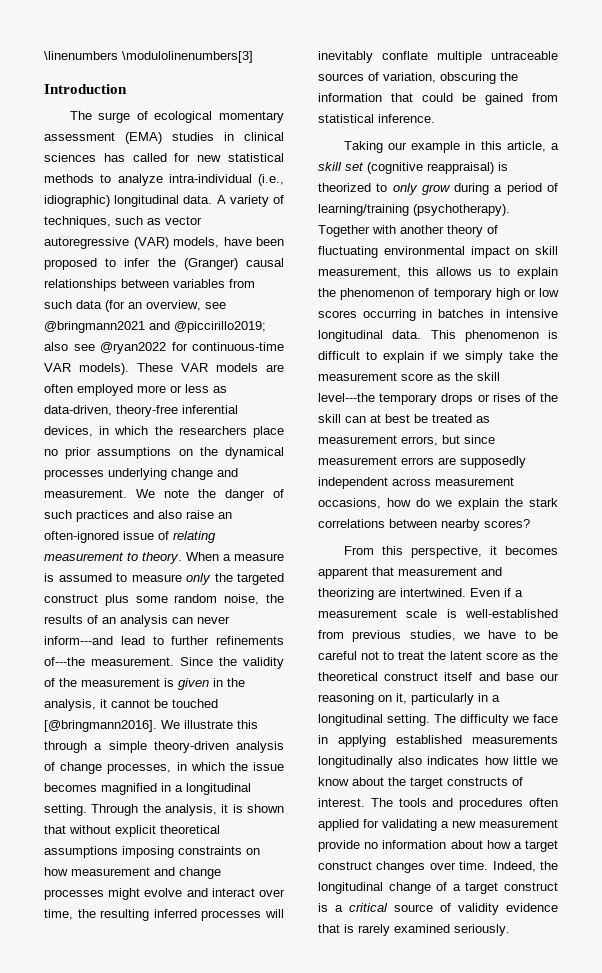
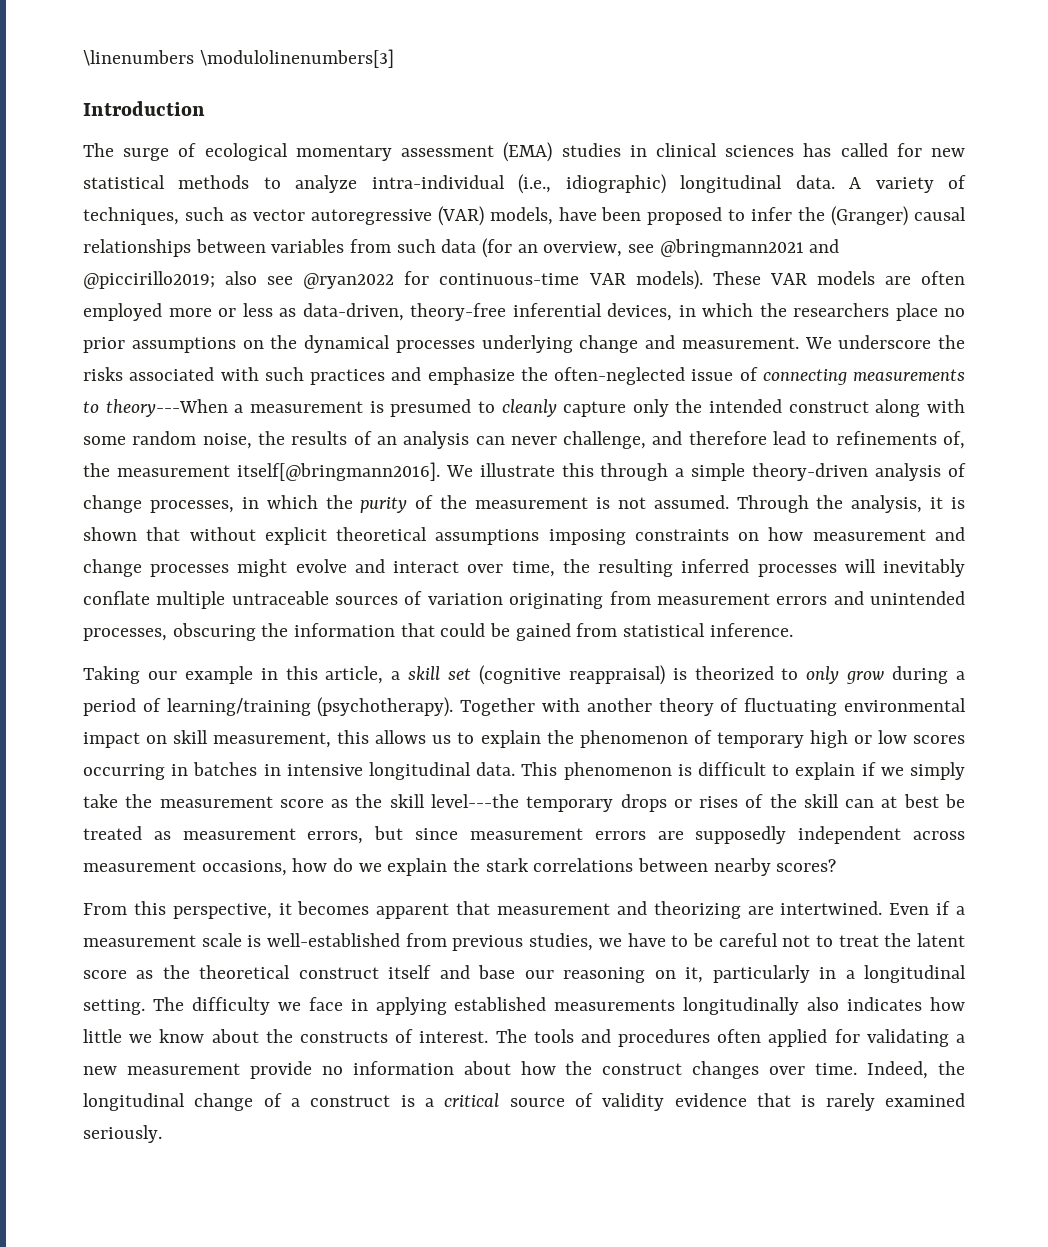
[164,489,284,501] [44,510,232,522] [44,531,216,543] [44,552,284,564] [44,573,284,585] [44,594,129,606] note the danger of such practices and also raise an often-ignored issue of relating measurement to theory. When a measure is assumed to measure only the targeted construct plus -> [838,335,965,349] [83,367,965,385] [83,399,965,417] underscore the risks associated with such practices and emphasize the often-neglected issue of connecting measurements to theory---When a measurement is presumed to cleanly capture only the intended construct along with
[44,636,284,645] [44,657,284,669] [44,678,245,690] [44,699,218,711] [44,720,157,732] inform---and lead to further refinements of---the measurement. Since the validity of the measurement is given in the analysis, it cannot be touched [@bringmann2016]. -> [563,431,965,449] [83,462,440,481] challenge, and therefore lead to refinements of, the measurement itself[@bringmann2016].
[252,762,284,771] [44,783,251,795] [44,804,87,816] issue becomes magnified in a longitudinal setting. -> [360,495,729,513] purity of the measurement is not assumed.
[383,72,436,83] variation, -> [427,591,966,609] [83,628,167,641] variation originating from measurement errors and unintended processes,
[410,777,443,789] target -> (293, 1036) none
[513,840,558,852] a target -> [565,1061,593,1075] the
[465,882,499,894] target -> (300, 1102) none

